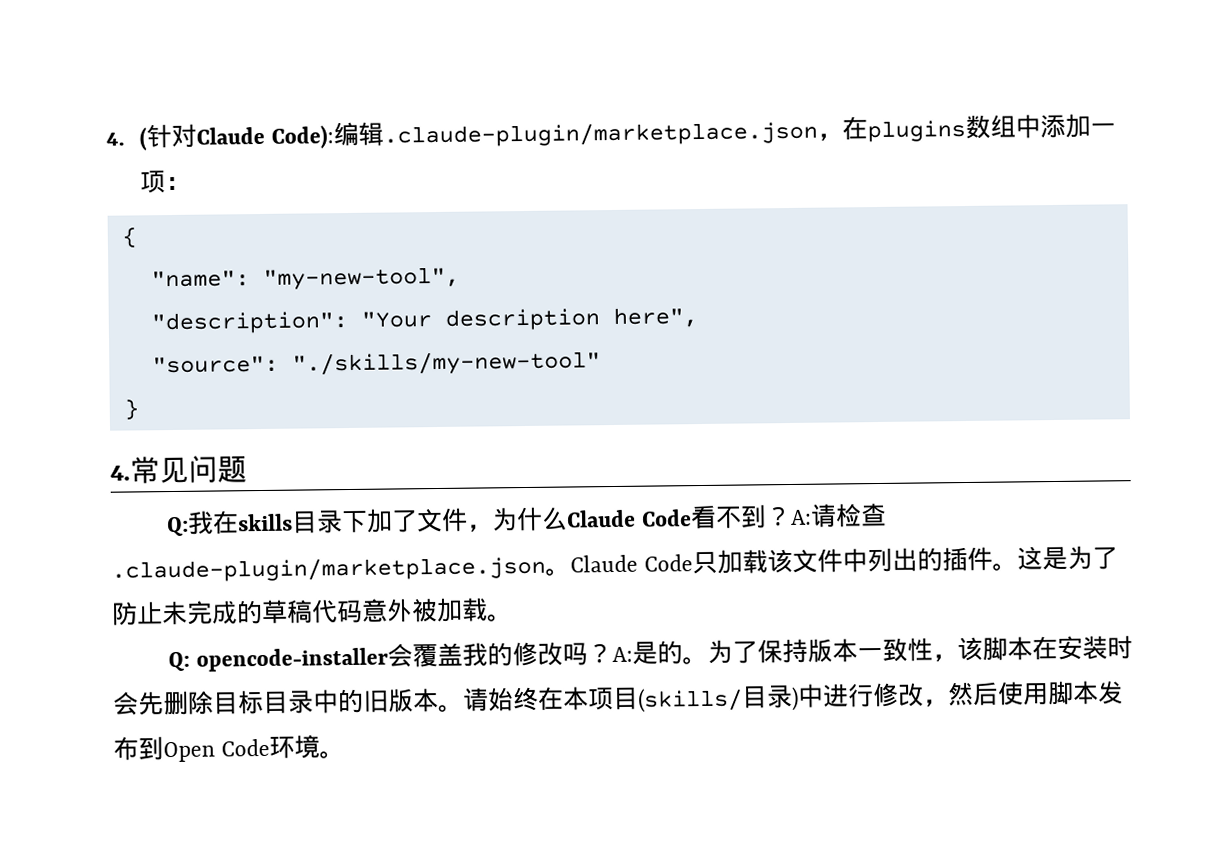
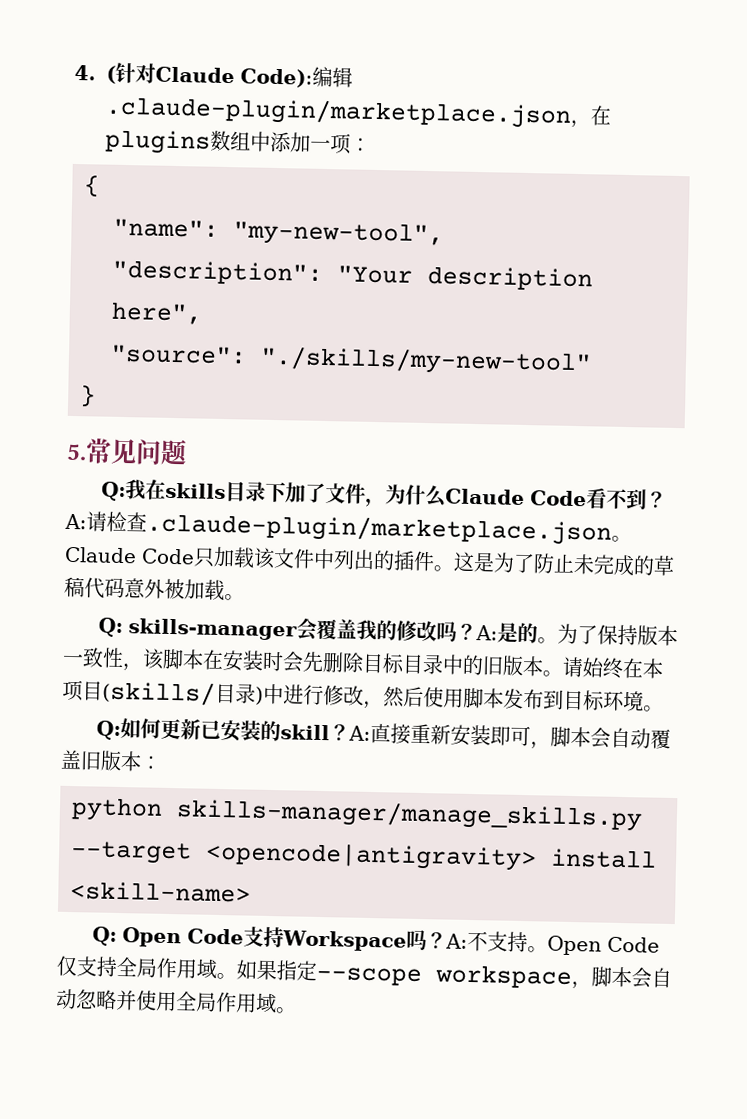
[110,465,131,481] 4. -> [66,443,87,461] 5.
[195,647,388,672] opencode-installer -> [127,618,297,641] skills-manager
[163,738,270,763] Open Code -> [563,690,605,711] 目标
(345, 755) none -> [95,717,671,750] [60,749,162,772] [71,797,643,832] [70,840,657,872] [70,881,251,903] [91,926,660,956] [56,955,672,990] [55,988,297,1014] // Q:如何更新已安装的skill？A:直接重新安装即可，脚本会自动覆盖旧版本： // python skills-manager/manage_skills.py --target <opencode|antigravity> install <skill-name> // Q: Open Code支持Workspace吗？A:不支持。Open Code仅支持全局作用域。如果指定--scope workspace，脚本会自动忽略并使用全局作用域。

